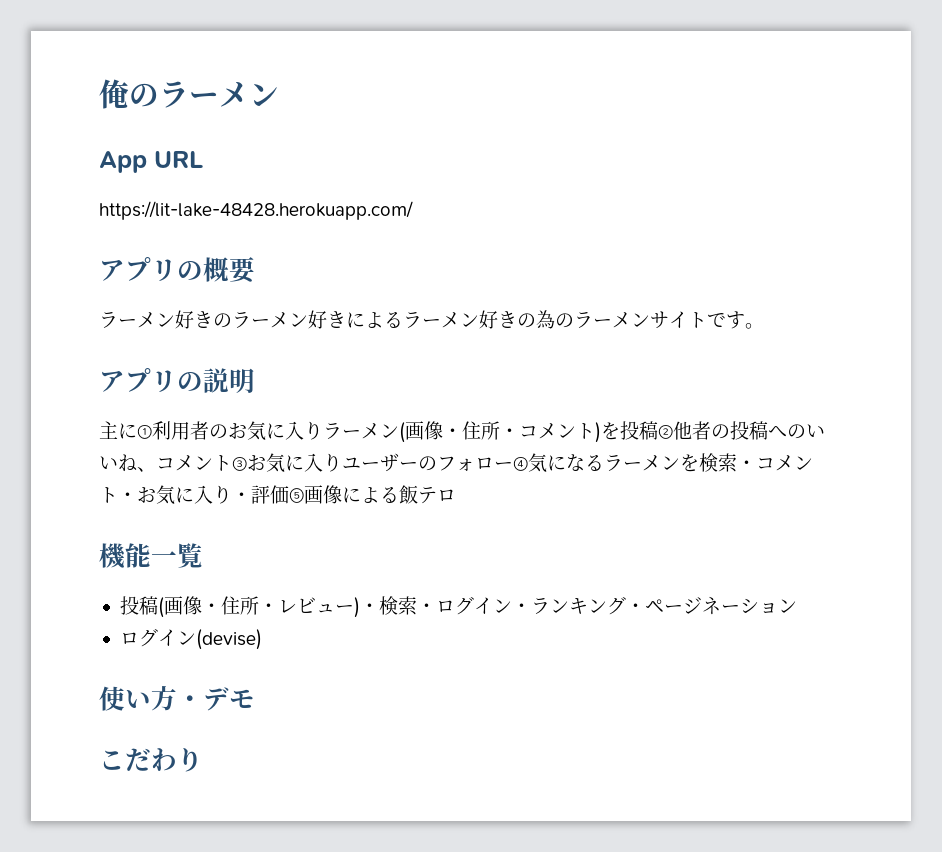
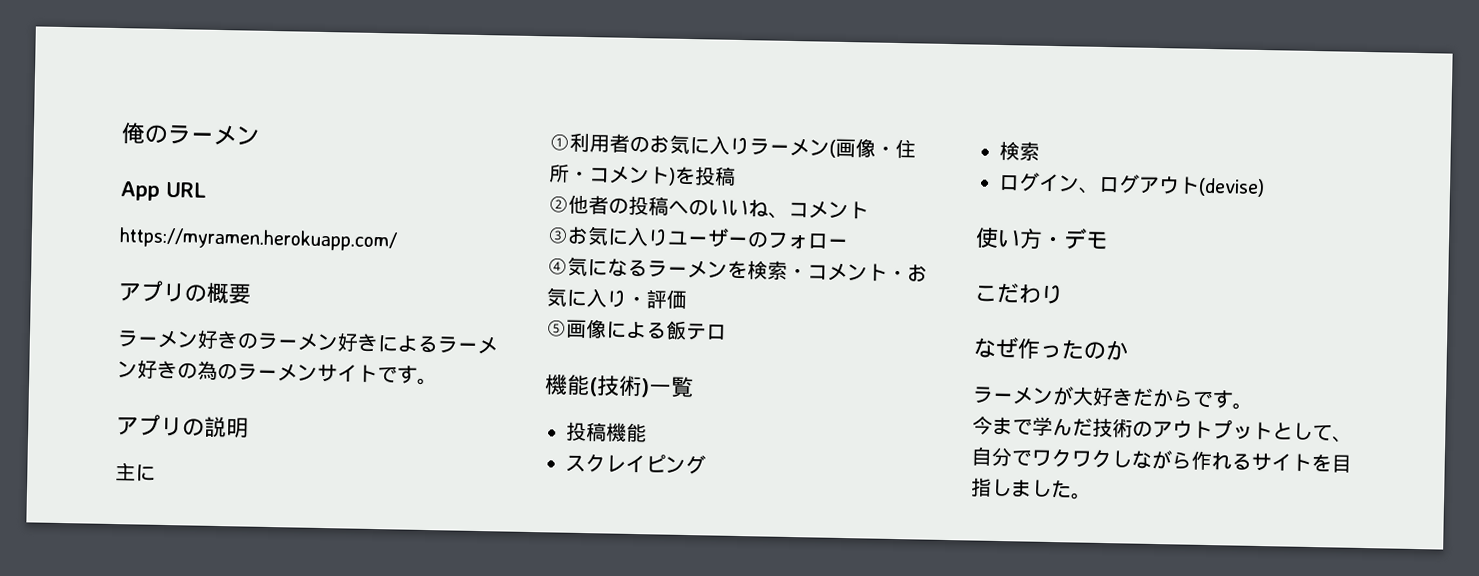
[99,201,413,220] https://lit-lake-48428.herokuapp.com/ -> [119,227,398,252] https://myramen.herokuapp.com/
(137, 431) none -> (156, 473) //
(658, 430) none -> (736, 176) //
(232, 463) none -> (869, 210) //
(513, 465) none -> (848, 243) //
(289, 494) none -> (687, 299) //
(151, 555) none -> [588,375,650,398] (技術)
[157,596,797,618] [119,628,196,647] (画像・住所・レビュー)・検索・ログイン・ランキング・ページネーション // ログイン -> [606,422,647,443] [565,454,706,475] [999,140,1040,161] [998,172,1200,195] 機能 // スクレイピング // 検索 // ログイン、ログアウト
(203, 760) none -> [973,336,1129,361] [972,386,1253,410] [972,415,1353,443] [971,446,1352,473] [971,477,1092,500] // なぜ作ったのか // ラーメンが大好きだからです。 // 今まで学んだ技術のアウトプットとして、自分でワクワクしながら作れるサイトを目指しました。

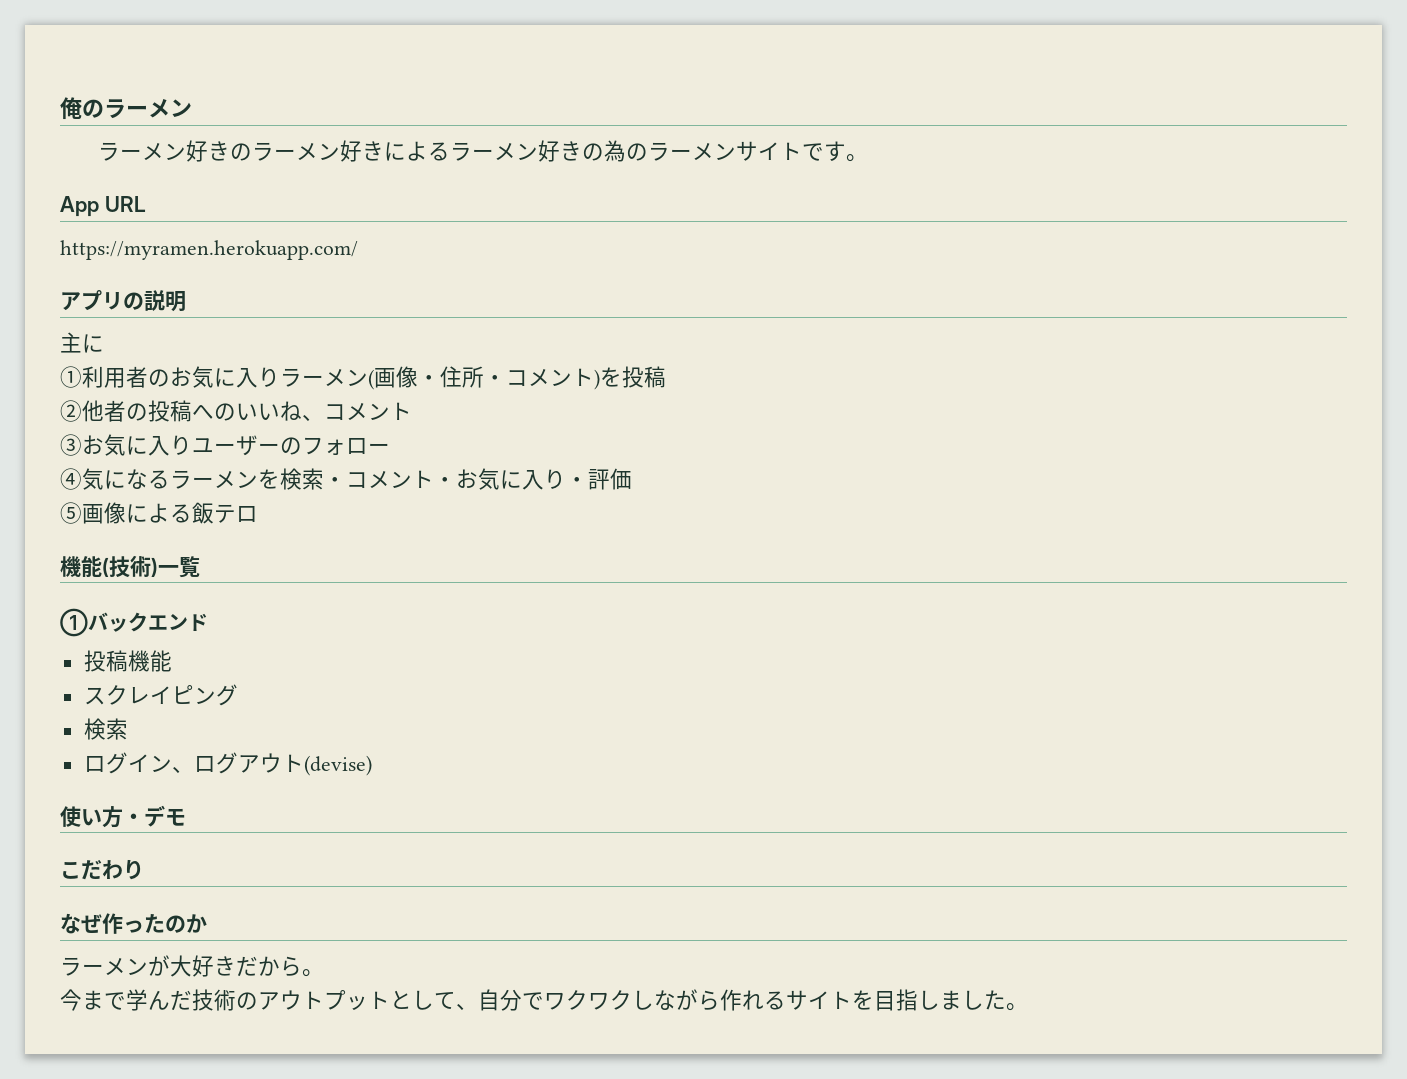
[120,181,206,201] [119,227,398,252] [118,280,251,305] // App URL // https://myramen.herokuapp.com/ // アプリの概要 -> (192, 108) none
(438, 381) none -> [60,196,146,217] [60,240,358,260] // App URL // https://myramen.herokuapp.com/
(694, 387) none -> [60,608,208,637] // ①バックエンド
[1192,390,1234,409] です -> (302, 966) none

